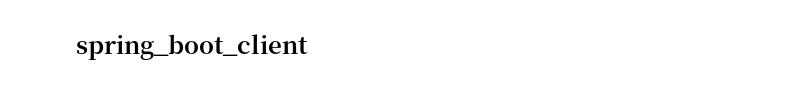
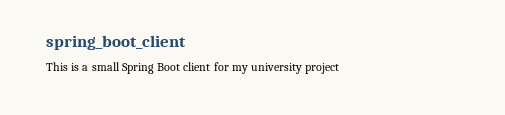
(308, 47) none -> [46,62,340,74] // This is a small Spring Boot client for my university project

